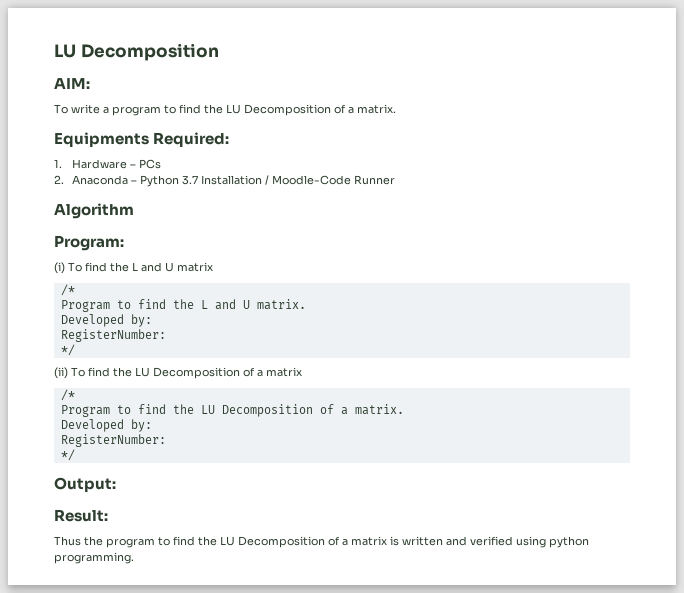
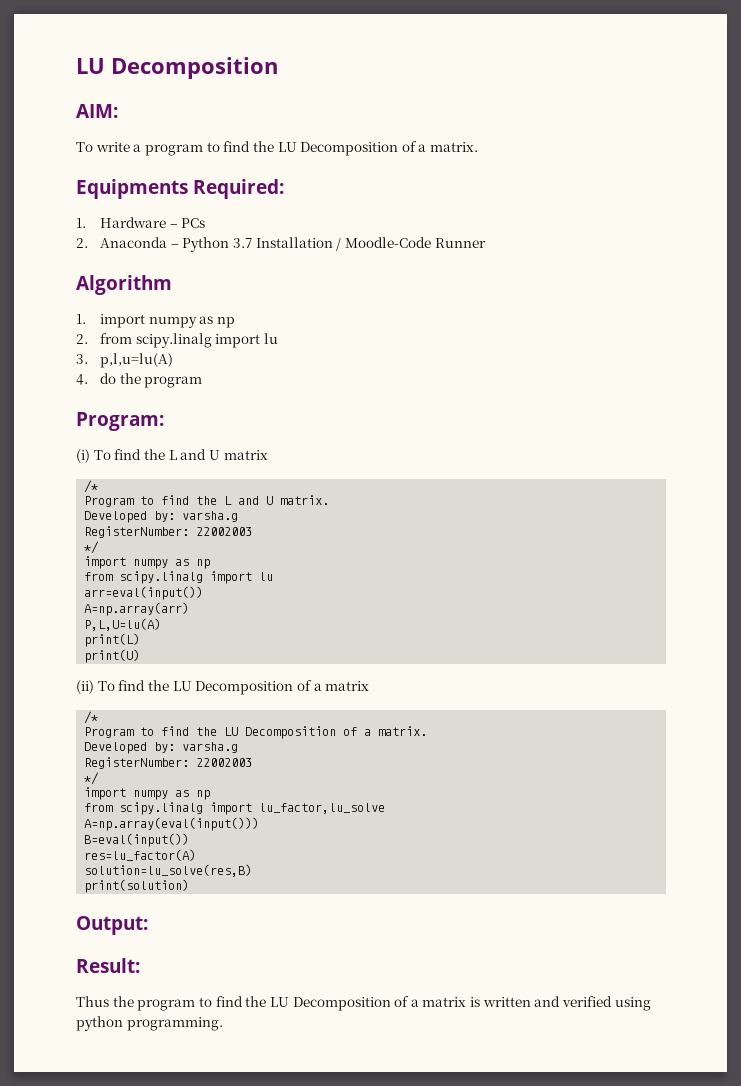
(134, 211) none -> [76,314,235,328] [76,333,278,348] [76,353,174,368] [76,373,203,388] // 1. import numpy as np // 2. from scipy.linalg import lu // 3. p,l,u=lu(A) // 4. do the program
[60,329,166,342] [60,344,75,356] // RegisterNumber: // */ -> [182,511,239,522] [84,526,253,538] [84,541,100,554] [84,556,211,569] [84,571,274,584] [84,586,204,600] [84,602,190,616] [84,618,162,631] [84,633,141,647] [84,649,141,663] varsha.g // RegisterNumber: 22002003 // */ // import numpy as np // from scipy.linalg import lu // arr=eval(input()) // A=np.array(arr) // P,L,U=lu(A) // print(L) // print(U)
[60,434,166,447] [60,449,75,461] // RegisterNumber: // */ -> [182,742,239,753] [84,757,253,769] [84,772,100,785] [84,787,211,800] [84,802,386,815] [84,817,260,831] [84,833,190,847] [84,849,197,861] [84,864,253,877] [84,879,190,893] varsha.g // RegisterNumber: 22002003 // */ // import numpy as np // from scipy.linalg import lu_factor,lu_solve // A=np.array(eval(input())) // B=eval(input()) // res=lu_factor(A) // solution=lu_solve(res,B) // print(solution)

